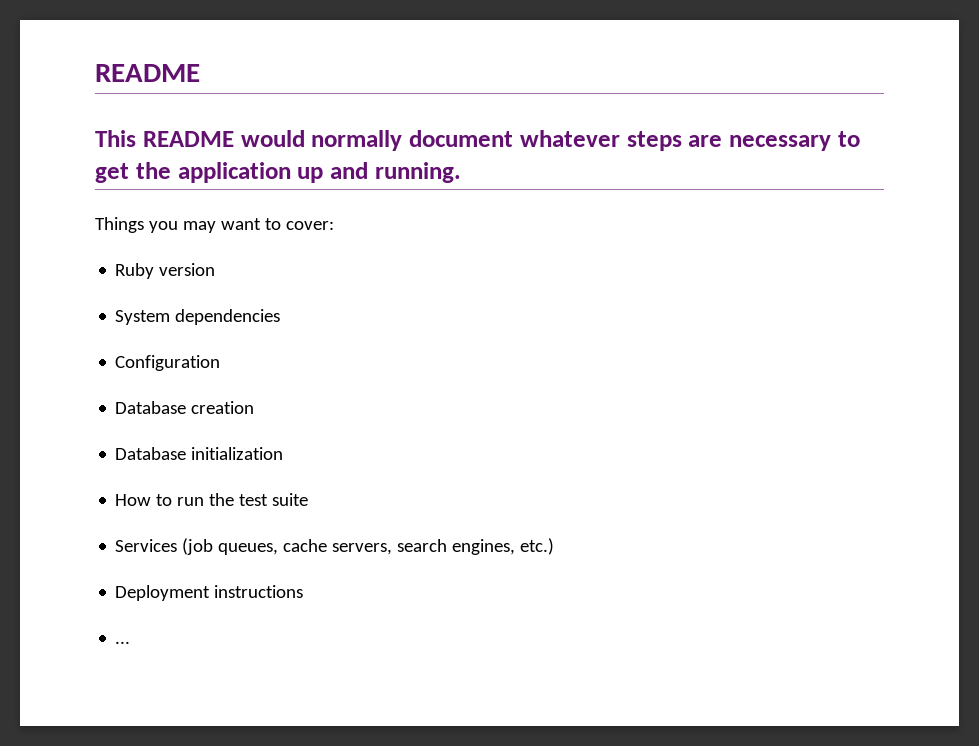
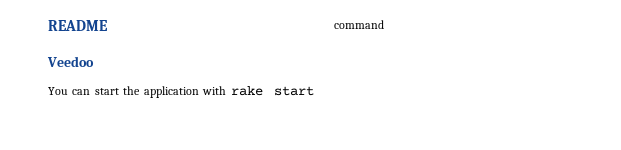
[95,130,860,151] [95,162,461,183] [95,217,334,233] [115,263,216,279] [115,309,281,325] [115,355,221,371] [115,401,255,414] [115,447,284,460] [115,493,309,506] [115,538,555,555] [115,585,304,601] [115,641,131,644] This README would normally document whatever steps are necessary to get the application up and running. // Things you may want to cover: // Ruby version // System dependencies // Configuration // Database creation // Database initialization // How to run the test suite // Services (job queues, cache servers, search engines, etc.) // Deployment instructions // ... -> [47,56,94,67] [48,86,314,98] [334,20,384,29] Veedoo // You can start the application with rake start command

